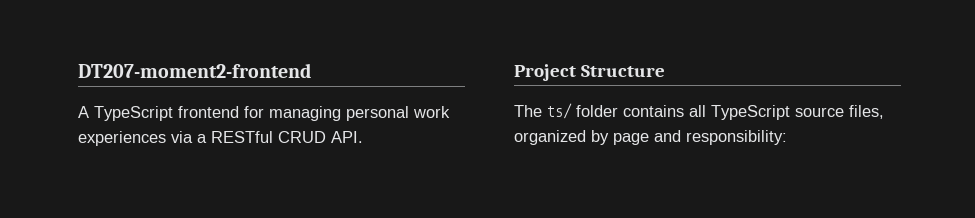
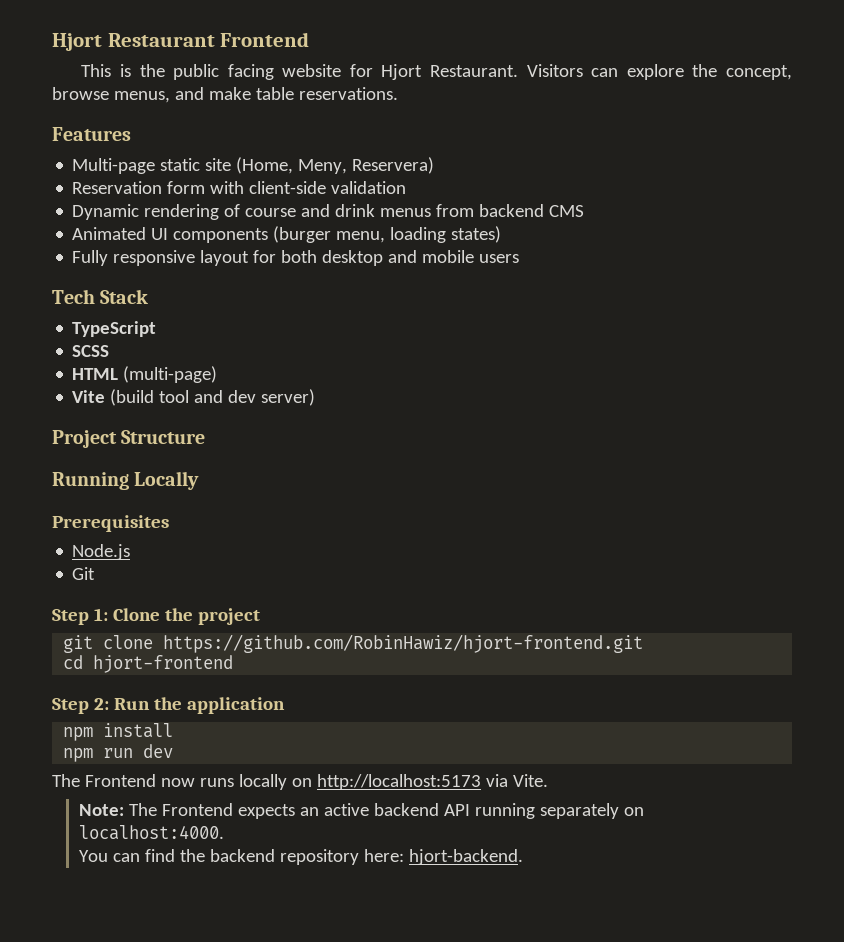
[78,63,311,78] [78,106,450,121] [78,131,363,146] [514,64,665,81] [514,103,884,120] [514,130,787,145] DT207-moment2-frontend // A TypeScript frontend for managing personal work experiences via a RESTful CRUD API. // Project Structure // The ts/ folder contains all TypeScript source files, organized by page and responsibility: -> [52,32,310,51] [81,64,792,80] [52,87,398,103] [52,127,131,141] [72,157,435,174] [72,181,407,194] [72,204,585,220] [72,226,502,243] [72,250,520,266] [52,289,149,304] [72,321,157,337] [72,345,110,357] [72,366,218,383] [72,389,316,406] [52,430,206,448] [52,471,200,490] [52,515,169,532] [72,544,131,560] [72,567,96,580] [52,608,260,625] [63,634,644,653] [63,655,234,673] [52,697,285,714] [63,723,174,741] [63,744,174,762] [52,774,548,790] [79,803,645,819] [79,825,225,840] [79,849,524,865] Hjort Restaurant Frontend // This is the public facing website for Hjort Restaurant. Visitors can explore the concept, browse menus, and make table reservations. // Features // Multi-page static site (Home, Meny, Reservera) // Reservation form with client-side validation // Dynamic rendering of course and drink menus from backend CMS // Animated UI components (burger menu, loading states) // Fully responsive layout for both desktop and mobile users // Tech Stack // TypeScript // SCSS // HTML (multi-page) // Vite (build tool and dev server) // Project Structure // Running Locally // Prerequisites // Node.js // Git // Step 1: Clone the project // git clone https://github.com/RobinHawiz/hjort-frontend.git // cd hjort-frontend // Step 2: Run the application // npm install // npm run dev // The Frontend now runs locally on http://localhost:5173 via Vite. // Note: The Frontend expects an active backend API running separately on localhost:4000. // You can find the backend repository here: hjort-backend.

